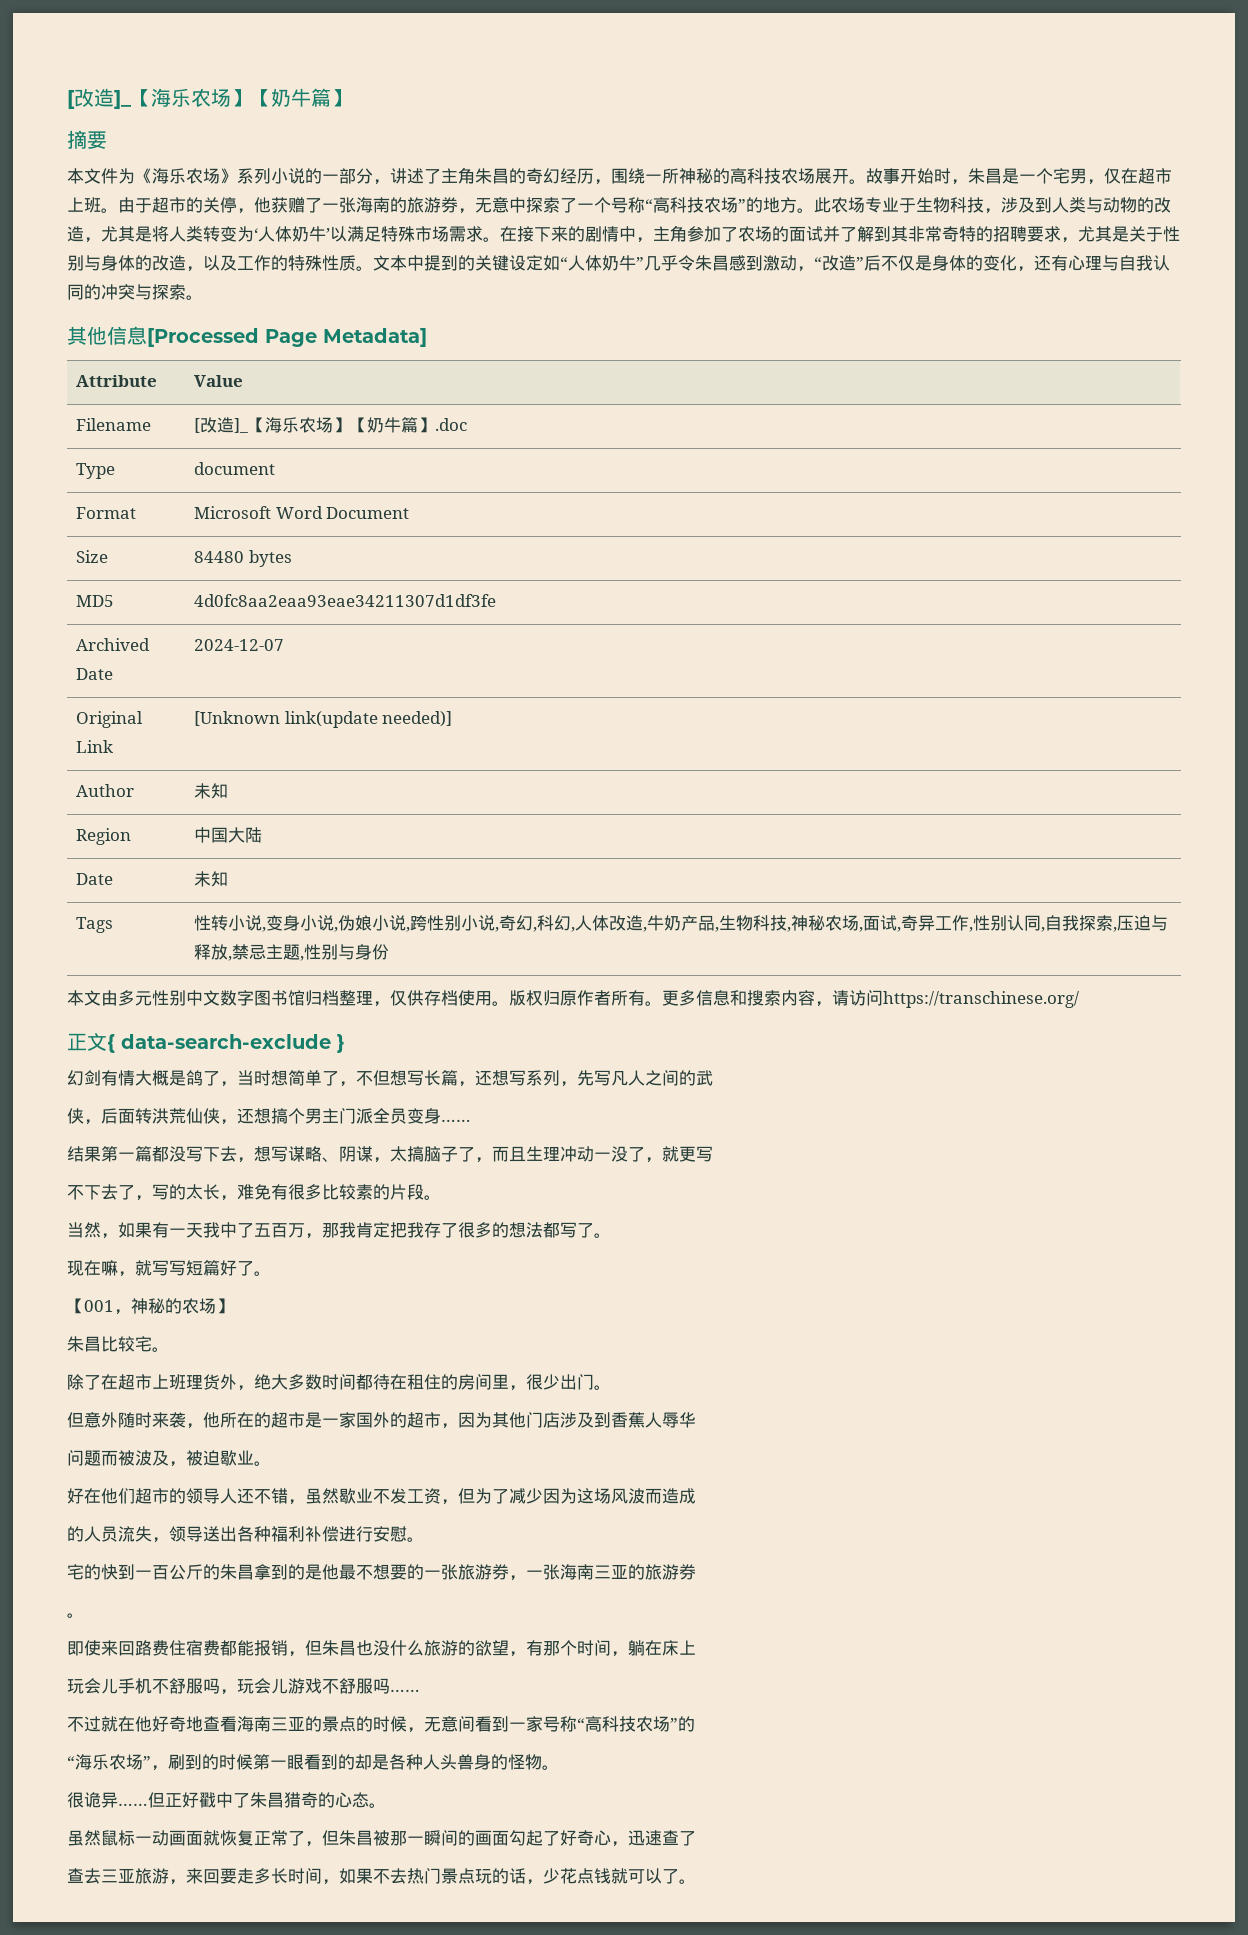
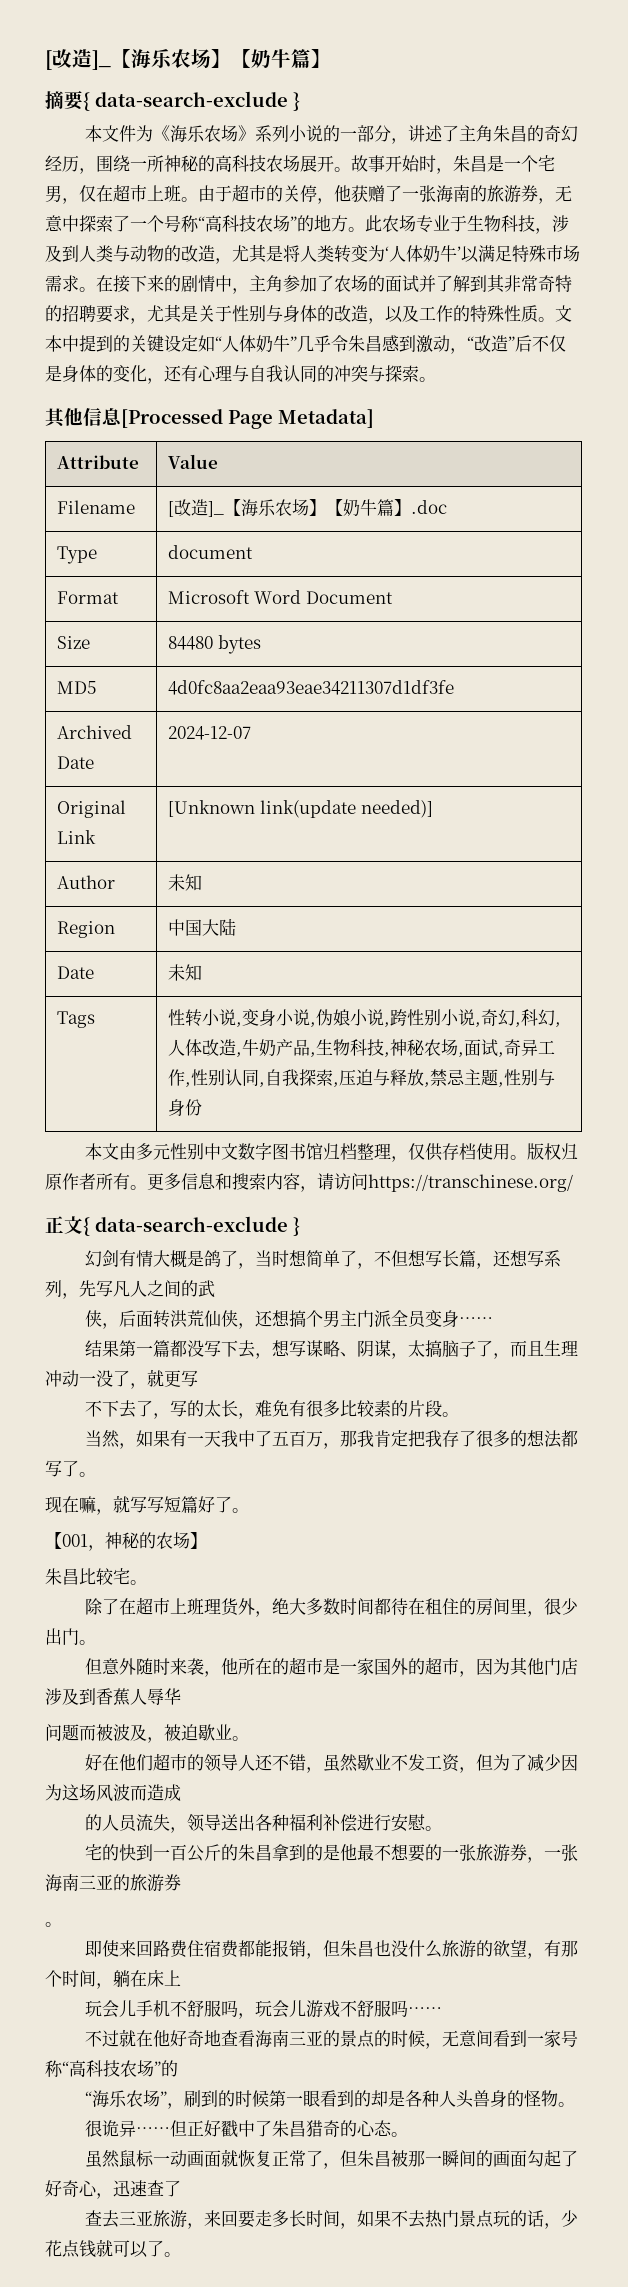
(107, 140) none -> [83,91,300,111] { data-search-exclude }

